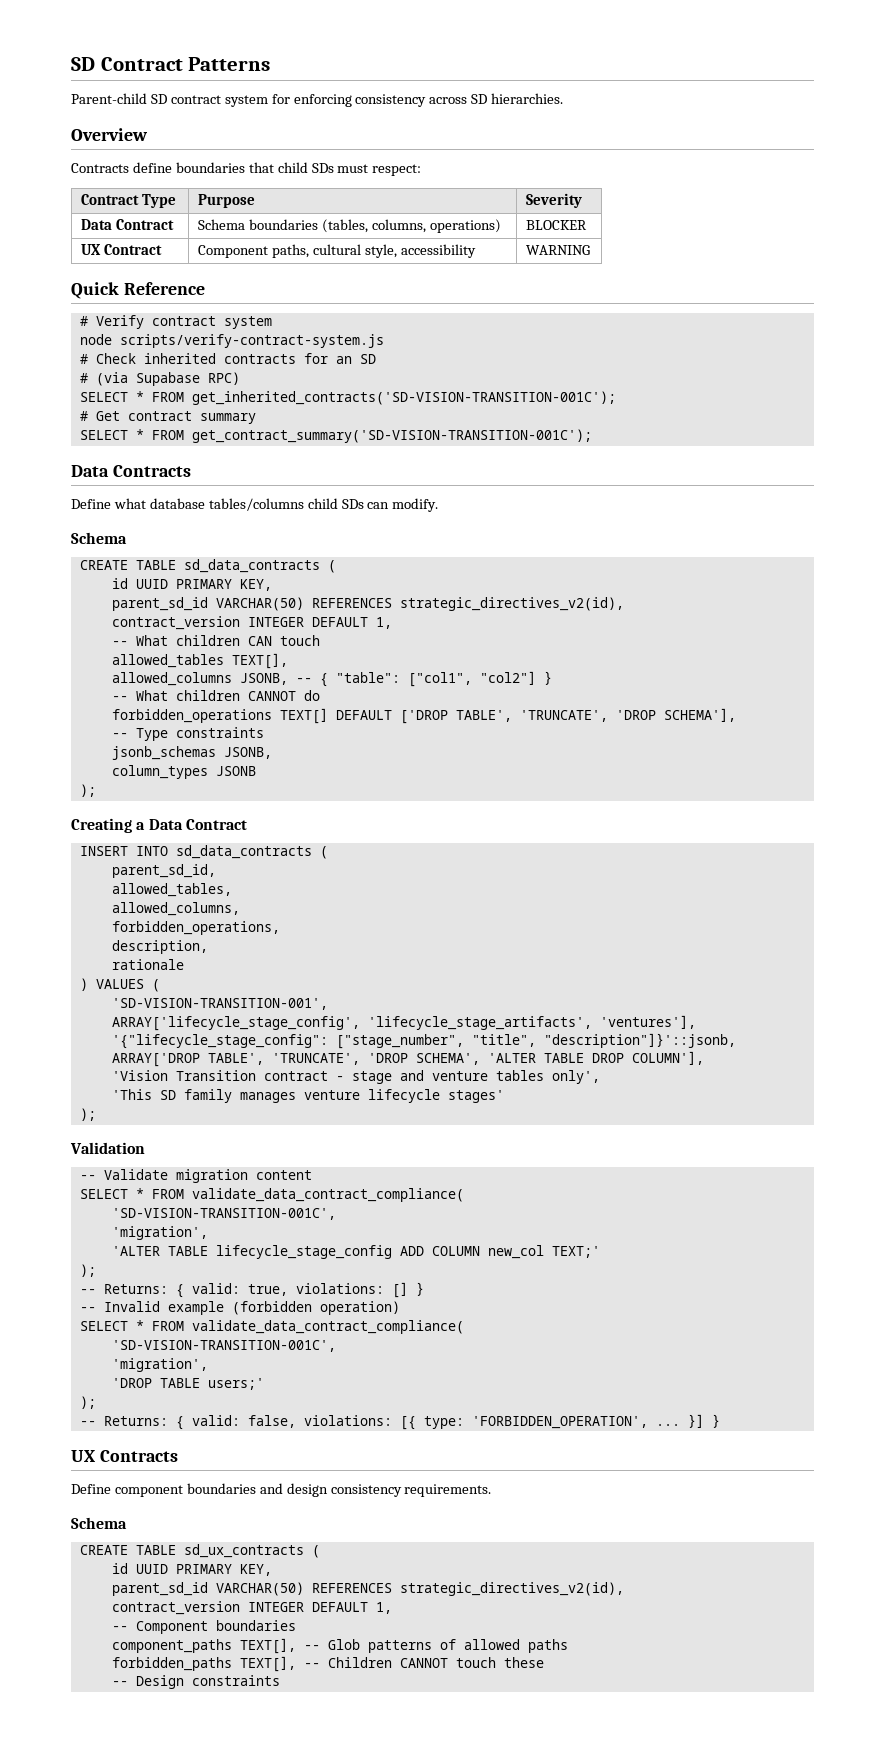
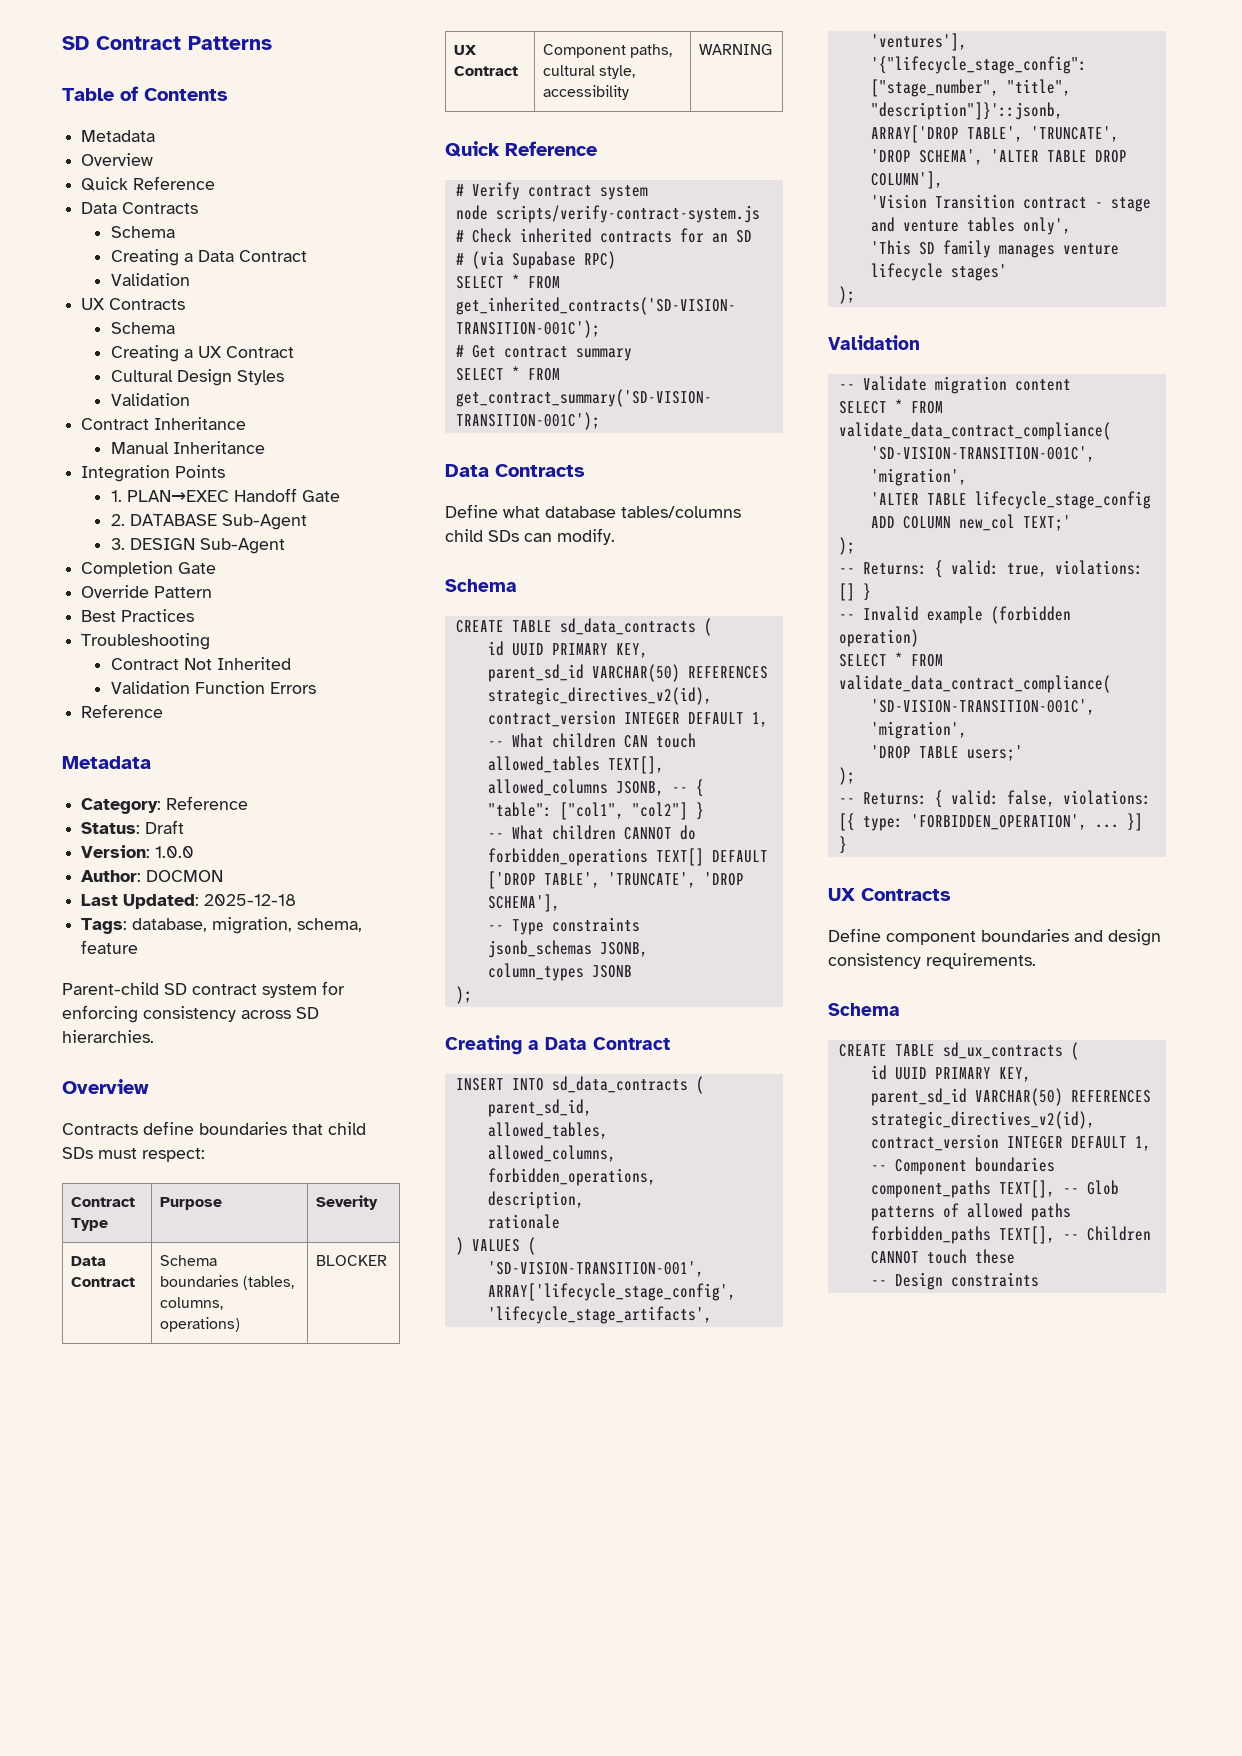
(271, 64) none -> [62,86,228,101] [81,130,156,142] [81,153,154,166] [81,176,216,191] [81,202,199,214] [110,226,175,238] [110,249,307,266] [110,273,190,286] [81,298,186,310] [110,322,175,334] [110,345,294,362] [110,369,284,386] [110,393,190,406] [81,417,247,430] [110,441,265,454] [81,465,226,482] [110,488,340,502] [110,514,307,530] [110,538,285,554] [81,561,217,577] [81,585,213,598] [81,609,195,622] [81,633,211,650] [110,657,291,670] [110,681,316,694] [81,704,164,718] [62,756,151,769] [81,796,249,814] [81,820,185,834] [81,845,195,858] [81,870,224,882] [81,894,297,909] [81,917,363,934] [81,940,139,954] // Table of Contents // Metadata // Overview // Quick Reference // Data Contracts // Schema // Creating a Data Contract // Validation // UX Contracts // Schema // Creating a UX Contract // Cultural Design Styles // Validation // Contract Inheritance // Manual Inheritance // Integration Points // 1. PLAN→EXEC Handoff Gate // 2. DATABASE Sub-Agent // 3. DESIGN Sub-Agent // Completion Gate // Override Pattern // Best Practices // Troubleshooting // Contract Not Inherited // Validation Function Errors // Reference // Metadata // Category: Reference // Status: Draft // Version: 1.0.0 // Author: DOCMON // Last Updated: 2025-12-18 // Tags: database, migration, schema, feature

